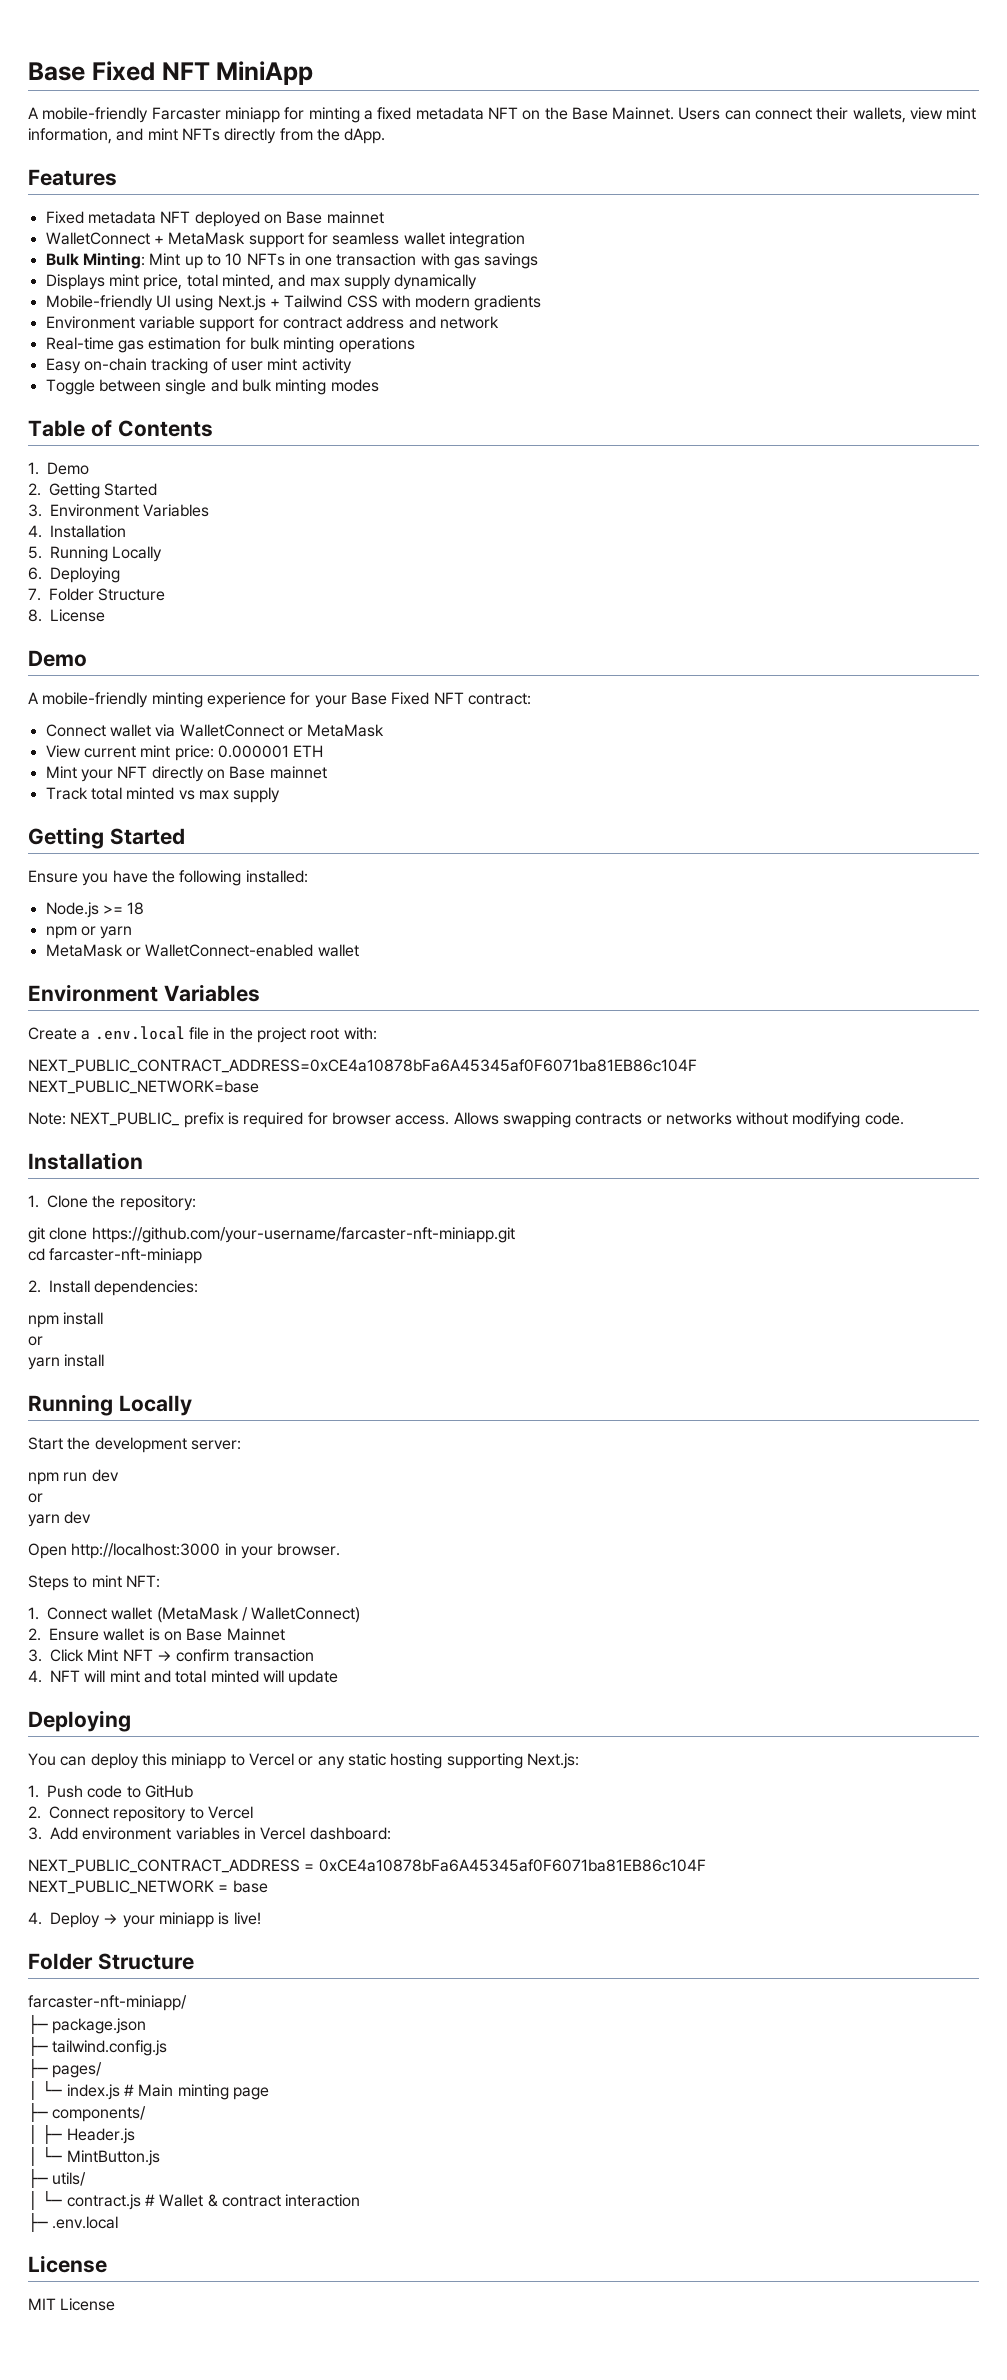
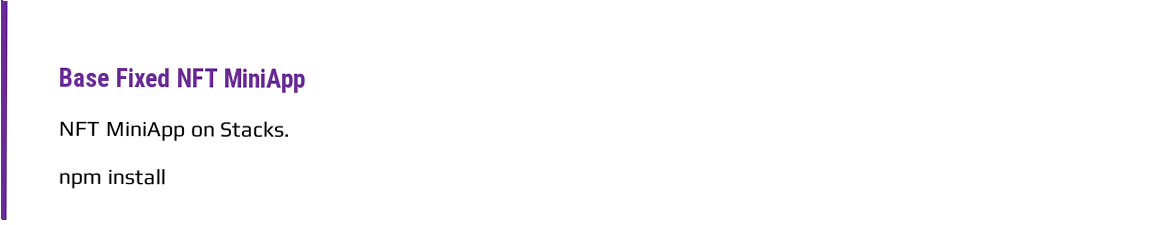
[28,107,977,123] [28,128,386,144] [28,169,117,186] [45,211,384,227] [45,232,525,248] [45,253,539,269] [45,274,478,290] [45,295,542,311] [45,316,499,332] [45,337,415,353] [45,358,352,374] [45,379,379,395] [28,420,213,437] [28,462,89,475] [28,483,158,499] [28,504,210,517] [28,525,126,538] [28,546,163,562] [28,567,120,583] [28,588,166,601] [28,609,105,622] [28,650,87,667] [28,692,531,708] [45,724,385,737] [45,745,324,761] [45,766,327,782] [45,787,281,803] [28,827,185,849] [28,870,308,886] [45,902,145,918] [45,926,133,939] [45,944,359,957] [28,984,260,1002] [28,1026,377,1043] [28,1059,697,1073] [28,1080,259,1094] [28,1112,904,1128] [28,1152,143,1170] [28,1195,196,1211] [28,1227,515,1243] [28,1248,203,1264] [28,1280,199,1296] [28,1312,104,1328] [28,1336,43,1346] [28,1354,105,1370] [28,1394,192,1416] [28,1437,241,1453] [28,1469,119,1485] [28,1493,43,1503] [28,1511,92,1527] [28,1543,341,1559] [28,1575,160,1591] [28,1607,361,1623] [28,1628,285,1641] [28,1649,314,1662] [28,1670,339,1686] [28,1710,131,1732] [28,1753,579,1769] [28,1785,193,1798] [28,1806,253,1822] [28,1827,391,1840] [28,1859,706,1873] [28,1880,268,1894] [28,1912,261,1928] [28,1953,194,1970] [28,1995,187,2011] [28,2014,147,2034] [28,2036,168,2056] [28,2058,103,2078] [28,2080,269,2100] [28,2102,147,2122] [28,2124,135,2144] [28,2146,160,2166] [28,2168,87,2188] [28,2190,361,2210] [28,2212,119,2232] [28,2255,107,2273] [28,2298,116,2311] A mobile-friendly Farcaster miniapp for minting a fixed metadata NFT on the Base Mainnet. Users can connect their wallets, view mint information, and mint NFTs directly from the dApp. // Features // Fixed metadata NFT deployed on Base mainnet // WalletConnect + MetaMask support for seamless wallet integration // Bulk Minting: Mint up to 10 NFTs in one transaction with gas savings // Displays mint price, total minted, and max supply dynamically // Mobile-friendly UI using Next.js + Tailwind CSS with modern gradients // Environment variable support for contract address and network // Real-time gas estimation for bulk minting operations // Easy on-chain tracking of user mint activity // Toggle between single and bulk minting modes // Table of Contents // 1. Demo // 2. Getting Started // 3. Environment Variables // 4. Installation // 5. Running Locally // 6. Deploying // 7. Folder Structure // 8. License // Demo // A mobile-friendly minting experience for your Base Fixed NFT contract: // Connect wallet via WalletConnect or MetaMask // View current mint price: 0.000001 ETH // Mint your NFT directly on Base mainnet // Track total minted vs max supply // Getting Started // Ensure you have the following installed: // Node.js >= 18 // npm or yarn // MetaMask or WalletConnect-enabled wallet // Environment Variables // Create a .env.local file in the project root with: // NEXT_PUBLIC_CONTRACT_ADDRESS=0xCE4a10878bFa6A45345af0F6071ba81EB86c104F // NEXT_PUBLIC_NETWORK=base // Note: NEXT_PUBLIC_ prefix is required for browser access. Allows swapping contracts or networks without modifying code. // Installation // 1. Clone the repository: // git clone https://github.com/your-username/farcaster-nft-miniapp.git // cd farcaster-nft-miniapp // 2. Install dependencies: // npm install // or // yarn install // Running Locally // Start the development server: // npm run dev // or // yarn dev // Open http://localhost:3000 in your browser. // Steps to mint NFT: // 1. Connect wallet (MetaMask / WalletConnect) // 2. Ensure wallet is on Base Mainnet // 3. Click Mint NFT → confirm transaction // 4. NFT will mint and total minted will update // Deploying // You can deploy this miniapp to Vercel or any static hosting supporting Next.js: // 1. Push code to GitHub // 2. Connect repository to Vercel // 3. Add environment variables in Vercel dashboard: // NEXT_PUBLIC_CONTRACT_ADDRESS = 0xCE4a10878bFa6A45345af0F6071ba81EB86c104F // NEXT_PUBLIC_NETWORK = base // 4. Deploy → your miniapp is live! // Folder Structure // farcaster-nft-miniapp/ // ├─ package.json // ├─ tailwind.config.js // ├─ pages/ // │ └─ index.js # Main minting page // ├─ components/ // │ ├─ Header.js // │ └─ MintButton.js // ├─ utils/ // │ └─ contract.js # Wallet & contract interaction // ├─ .env.local // License // MIT License -> [58,120,291,142] [58,167,166,189] NFT MiniApp on Stacks. // npm install

